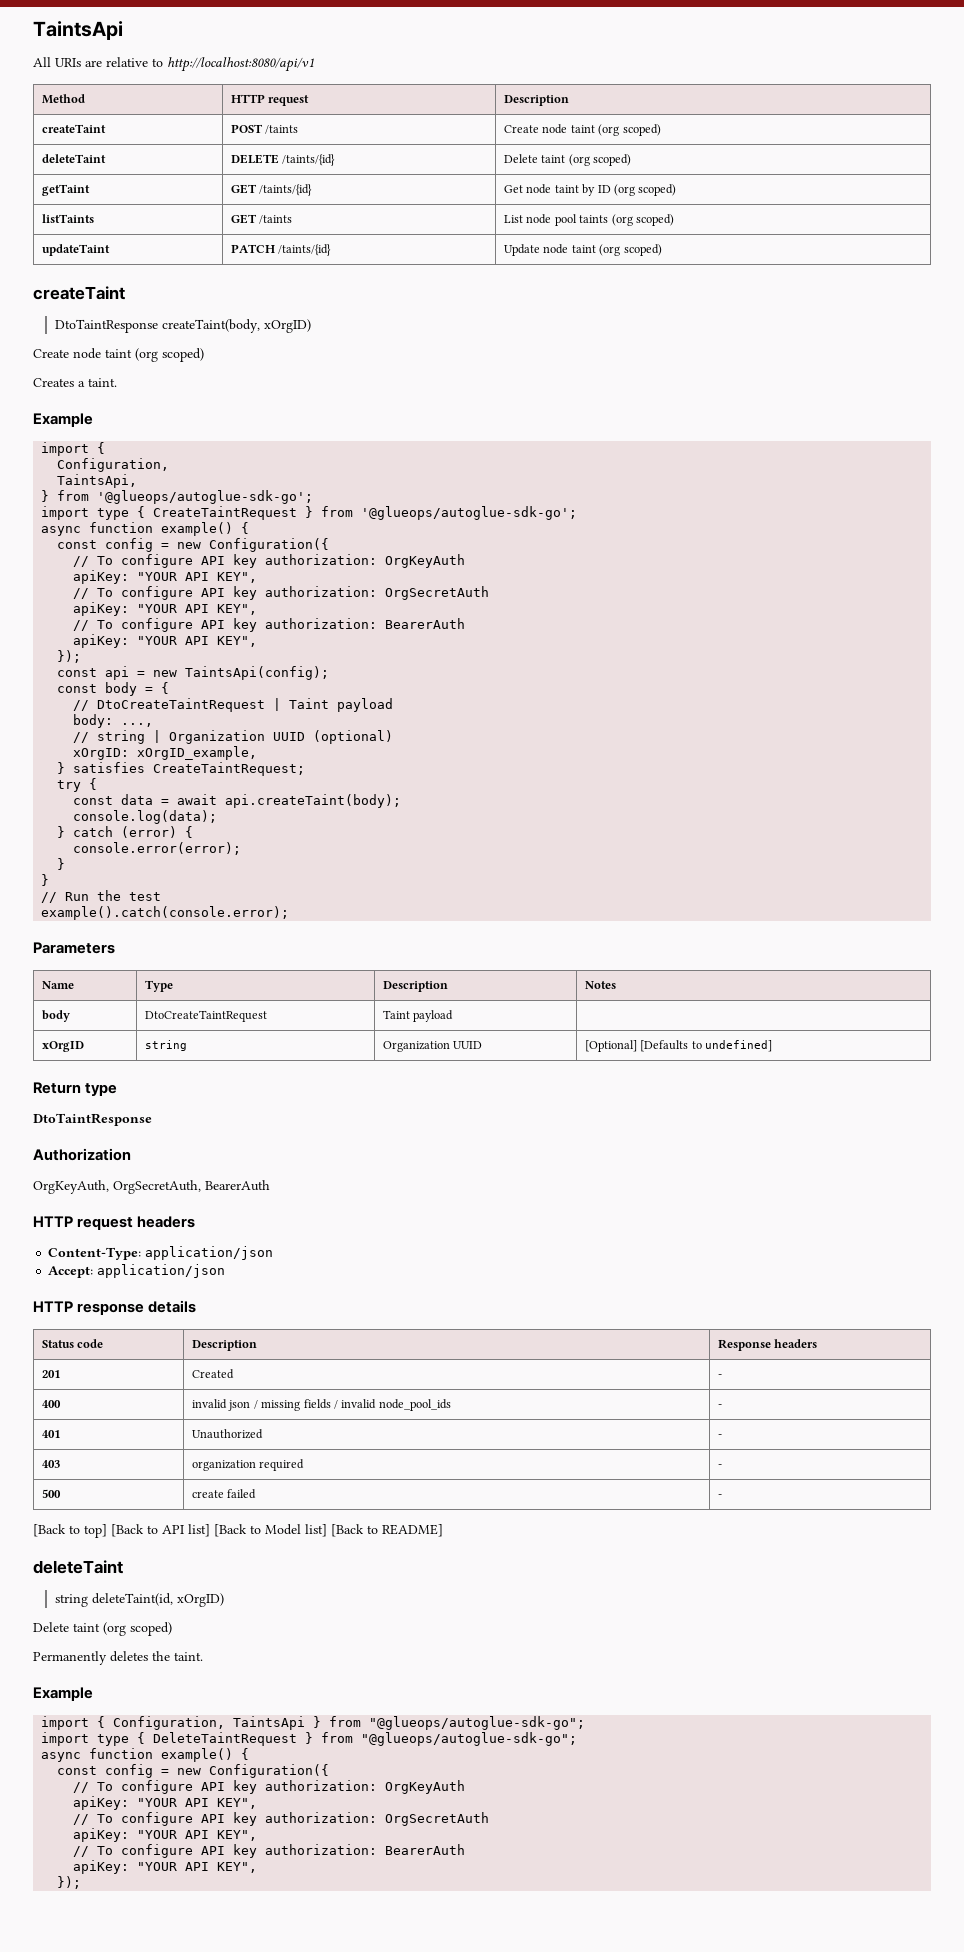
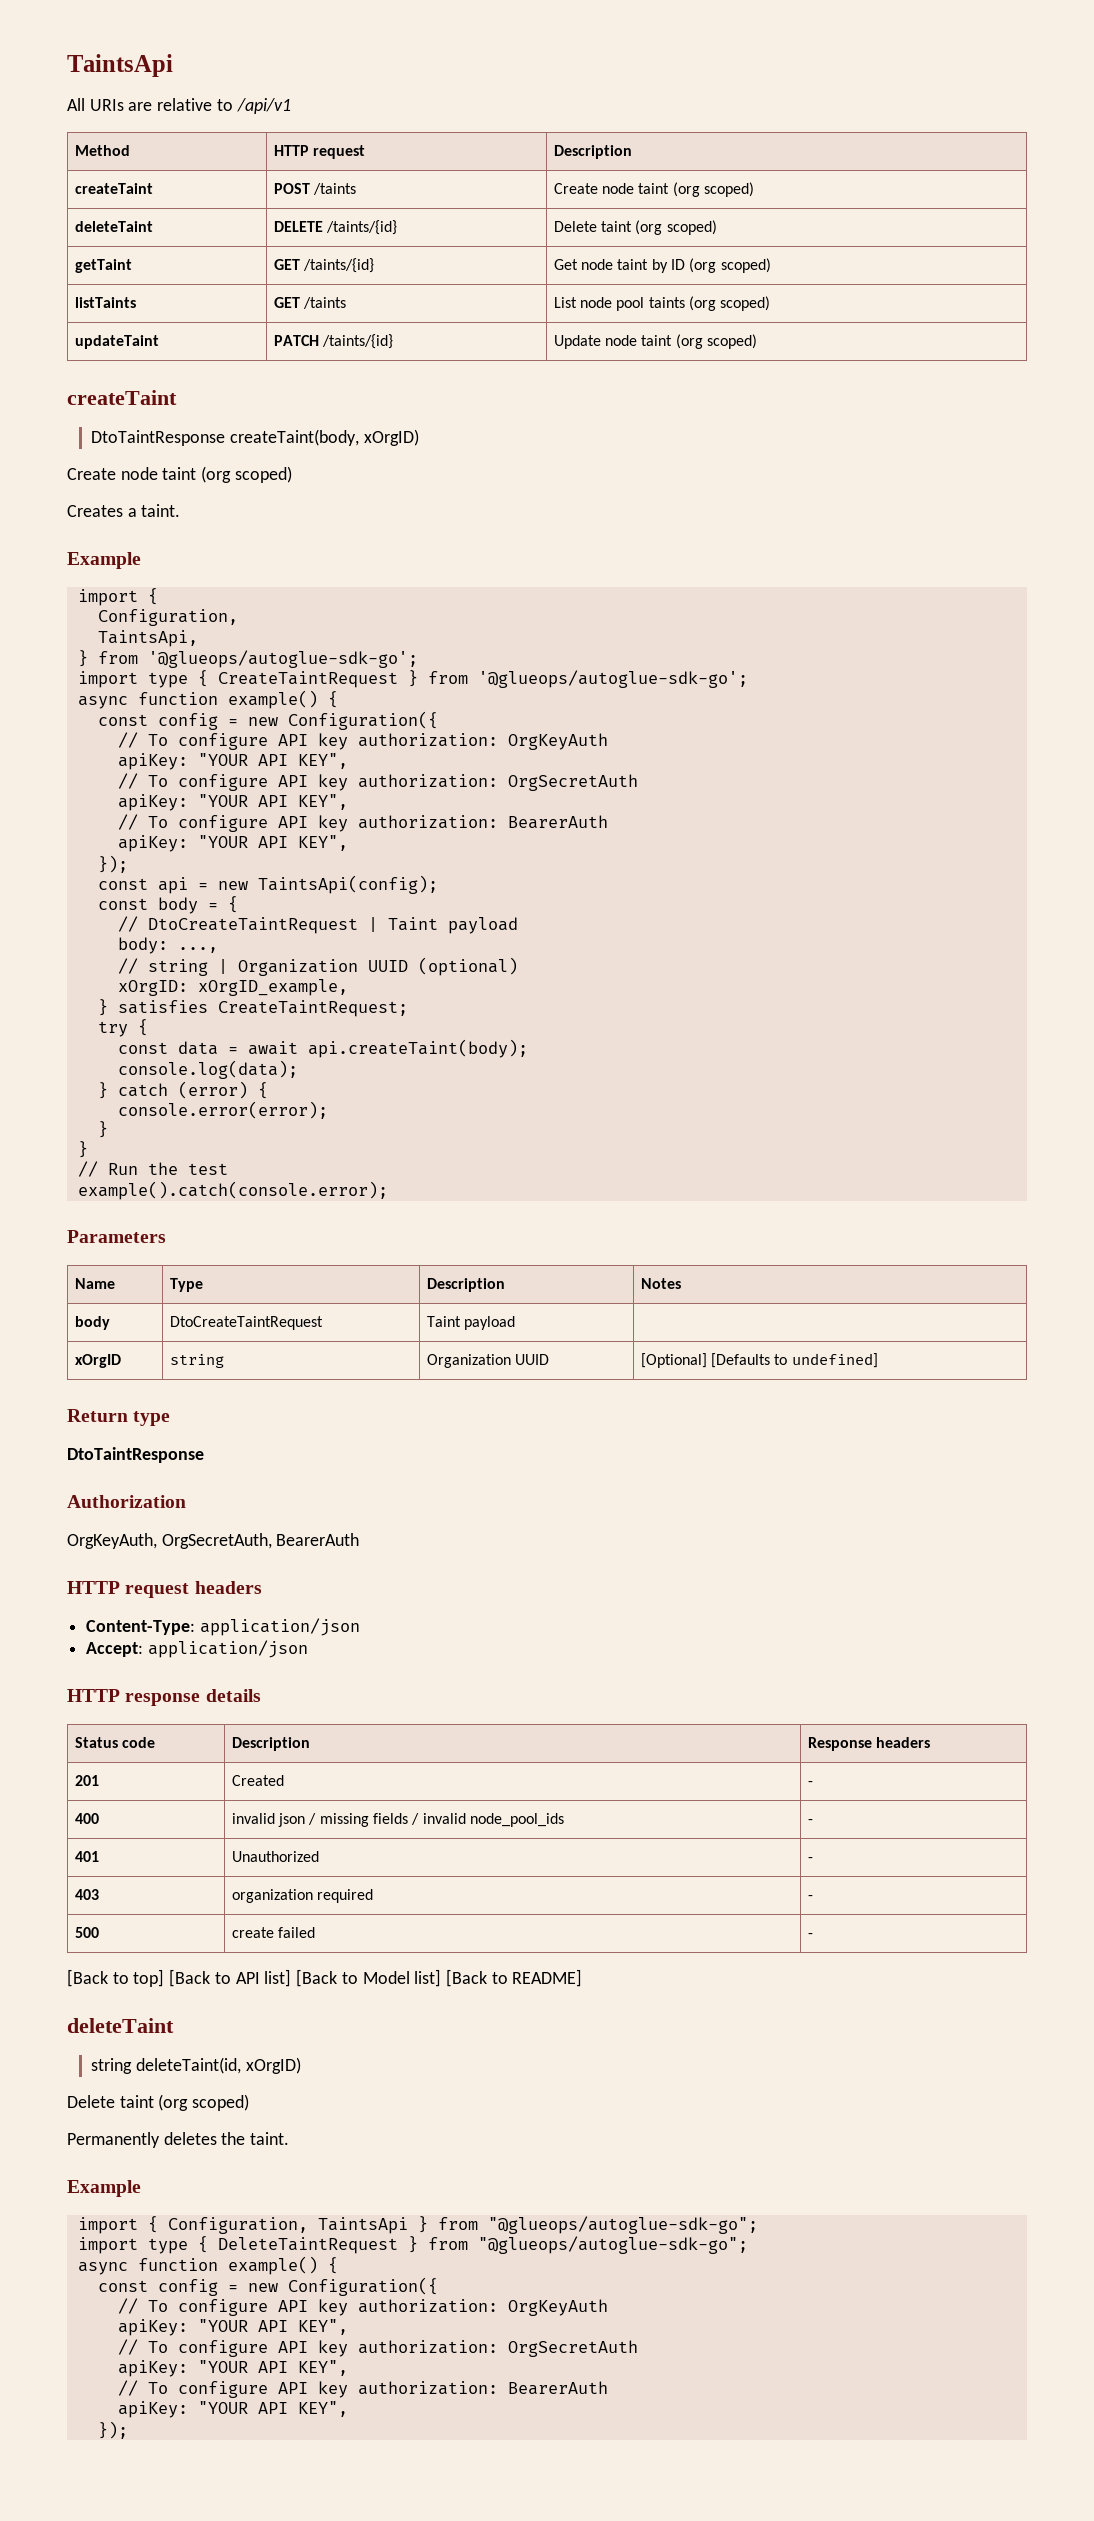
[167,57,314,72] http://localhost:8080/api/v1 -> [236,98,291,114] /api/v1

